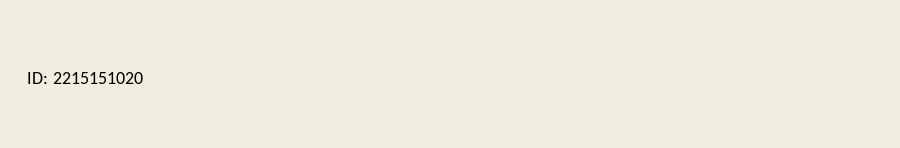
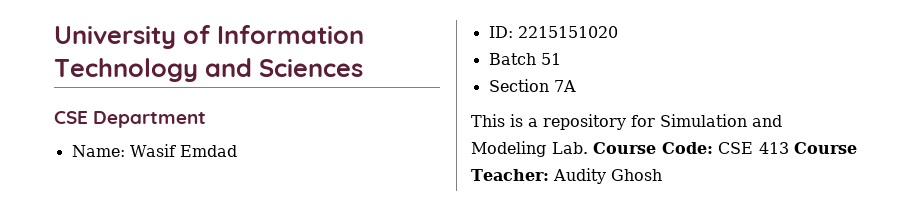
[27,72,143,84] ID: 2215151020 -> [54,25,364,49] [54,58,363,82] [54,111,207,128] [71,144,237,157] [488,26,618,38] [488,53,561,65] [488,79,576,92] [471,114,782,130] [471,141,857,157] [471,168,662,184] University of Information Technology and Sciences // CSE Department // Name: Wasif Emdad // ID: 2215151020 // Batch 51 // Section 7A // This is a repository for Simulation and Modeling Lab. Course Code: CSE 413 Course Teacher: Audity Ghosh

